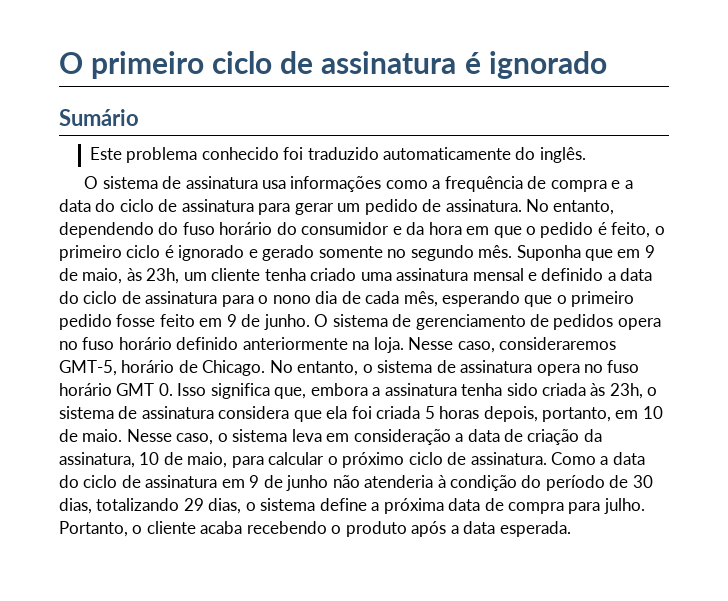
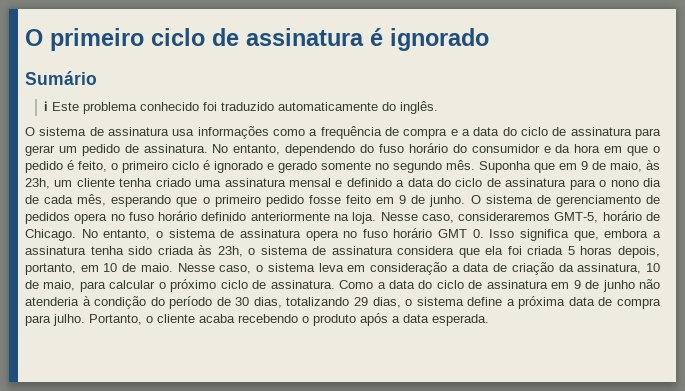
(139, 117) none -> [44,101,49,111] ℹ

